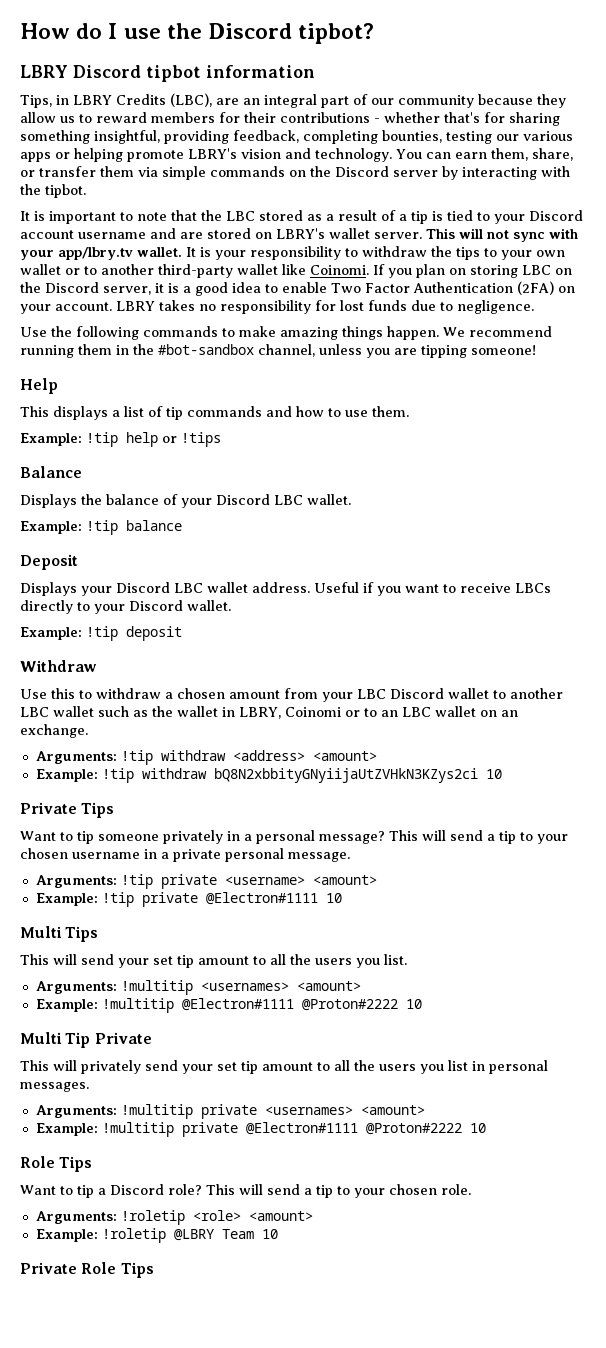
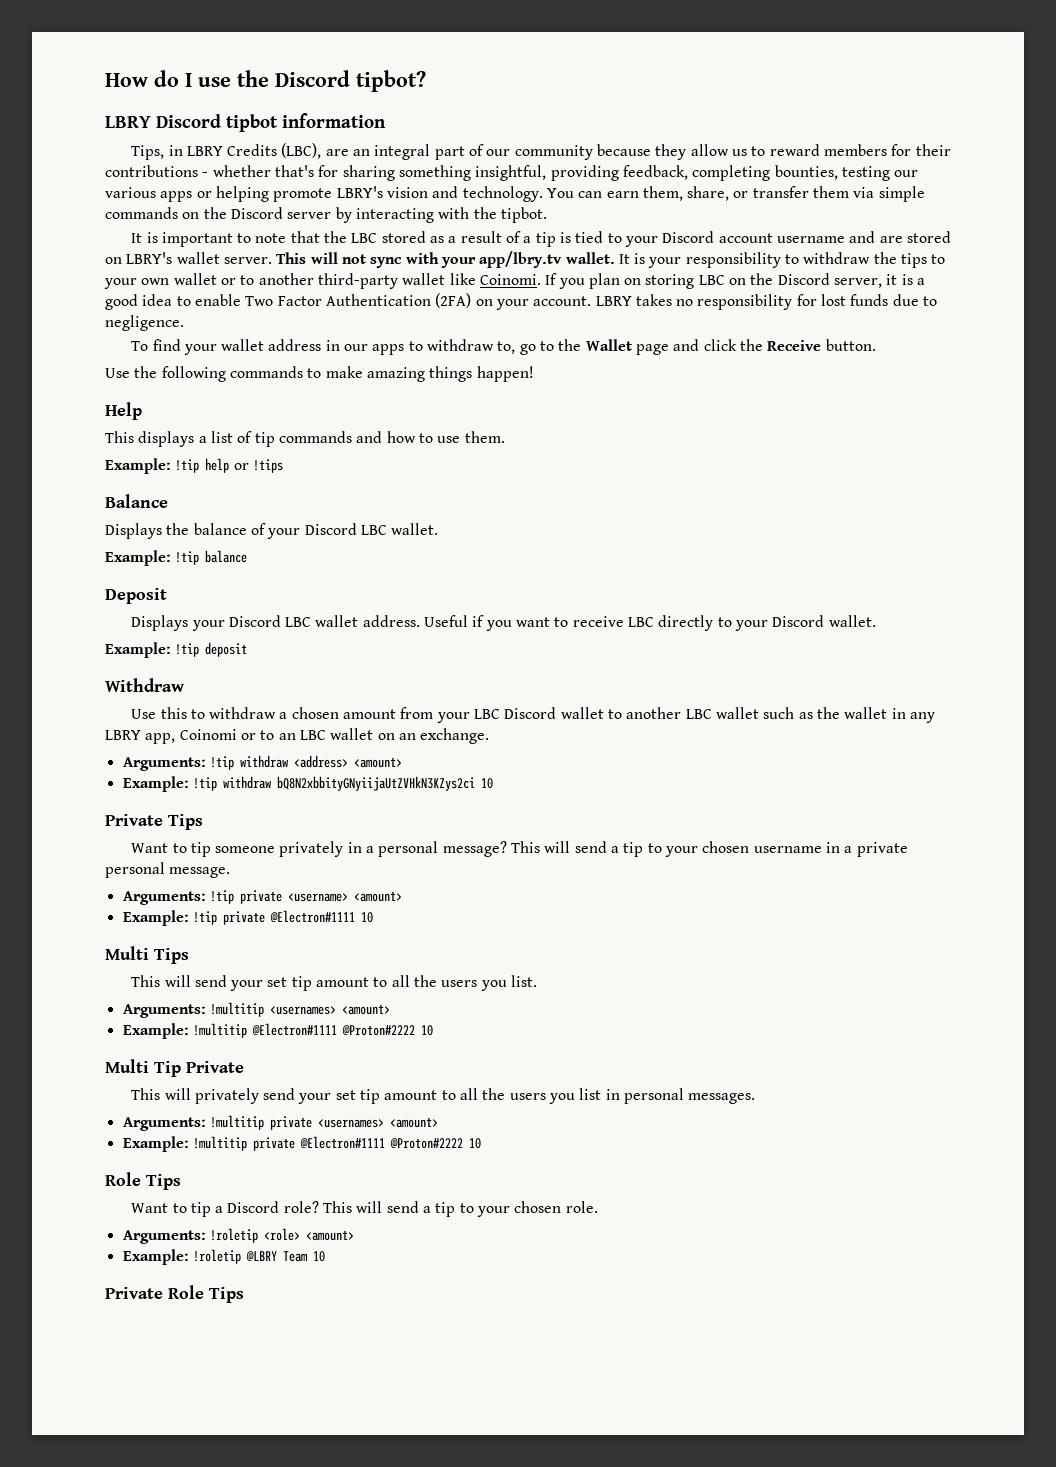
(534, 307) none -> [131,339,876,355] // To find your wallet address in our apps to withdraw to, go to the Wallet page and click the Receive button.
[387,326,552,340] [20,344,536,358] happen. We recommend running them in the #bot-sandbox channel, unless you are tipping someone! -> [476,366,534,382] happen!
[515,583,551,593] LBCs -> [628,617,655,627] LBC
[239,707,281,719] LBRY, -> [909,712,935,723] [105,730,176,744] any LBRY app,

